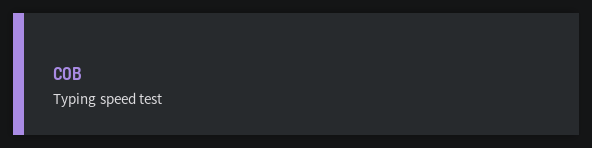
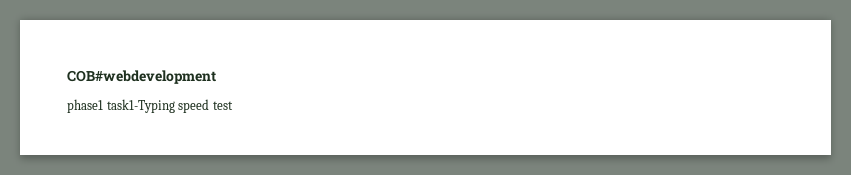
[53,67,82,80] [53,93,96,107] COB // Typing -> [67,70,216,84] [67,99,175,113] COB#webdevelopment // phase1 task1-Typing

